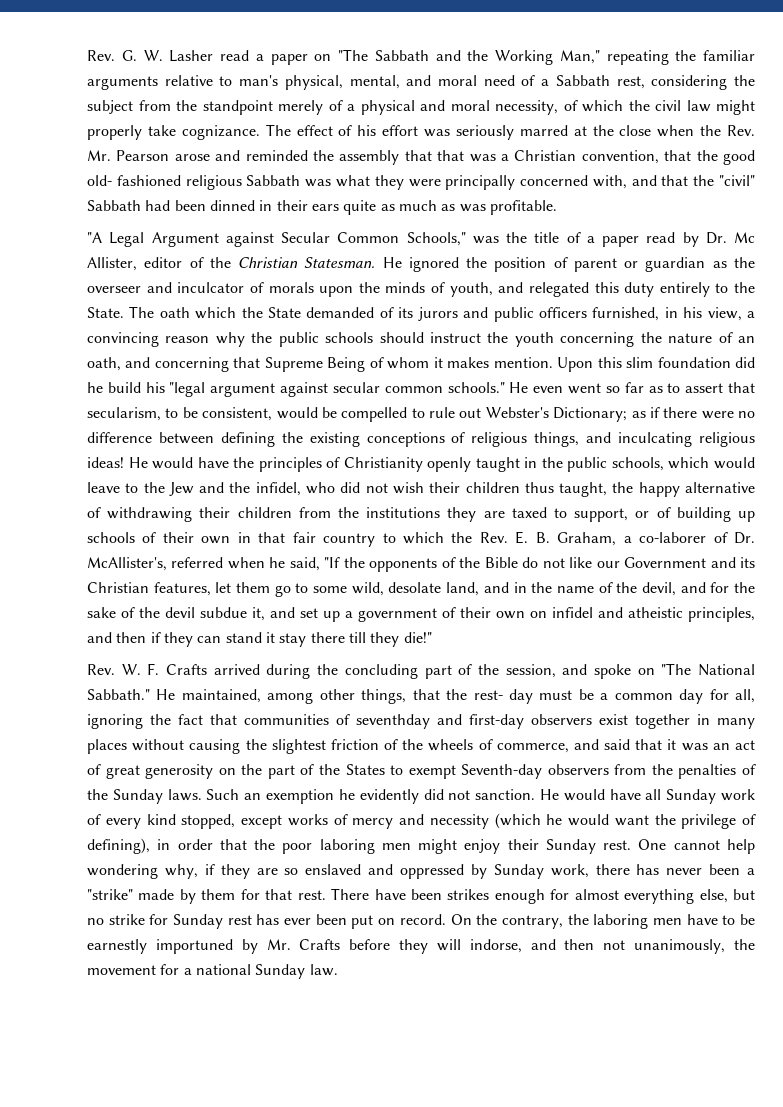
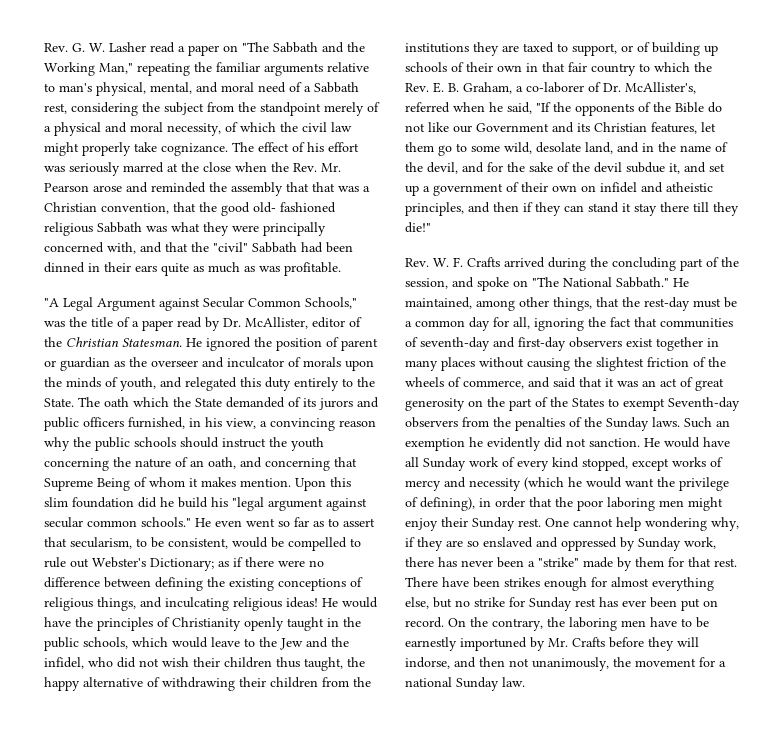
[734,232,755,243] [87,257,137,271] Mc Allister, -> [245,317,308,329] McAllister,
[473,689,533,704] rest- day -> [644,297,690,311] rest-day
[356,714,430,729] seventhday -> [420,337,490,351] seventh-day

